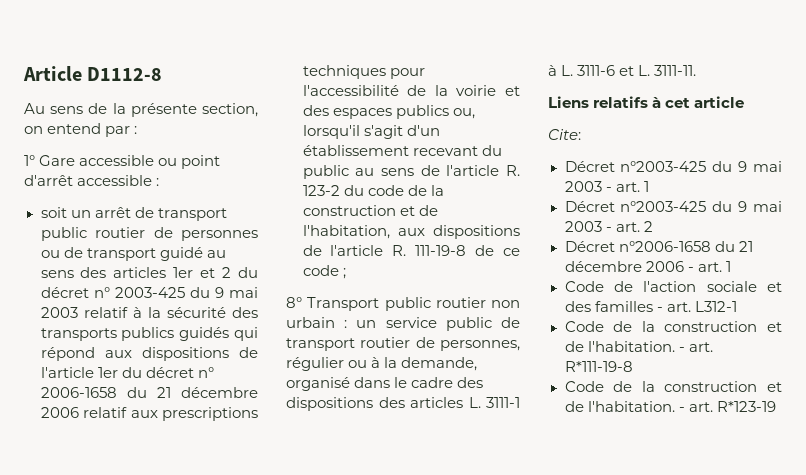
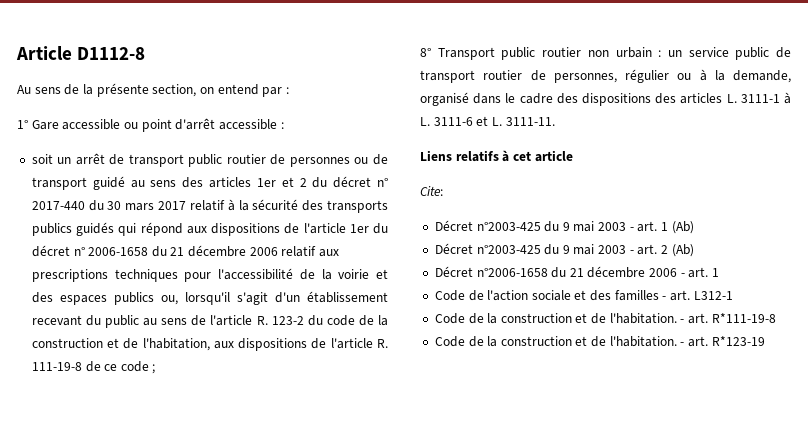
[114,287,258,298] [40,307,78,318] 2003-425 du 9 mai 2003 -> [31,200,187,211] 2017-440 du 30 mars 2017
(649, 186) none -> [671,221,694,234] (Ab)
(653, 226) none -> [671,244,694,257] (Ab)

